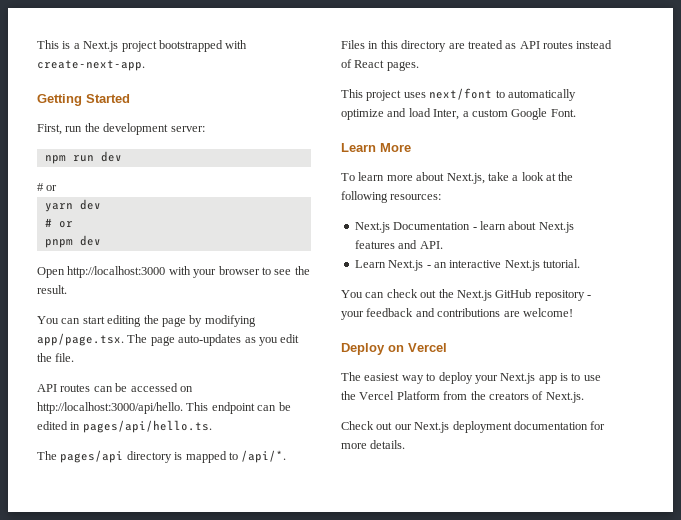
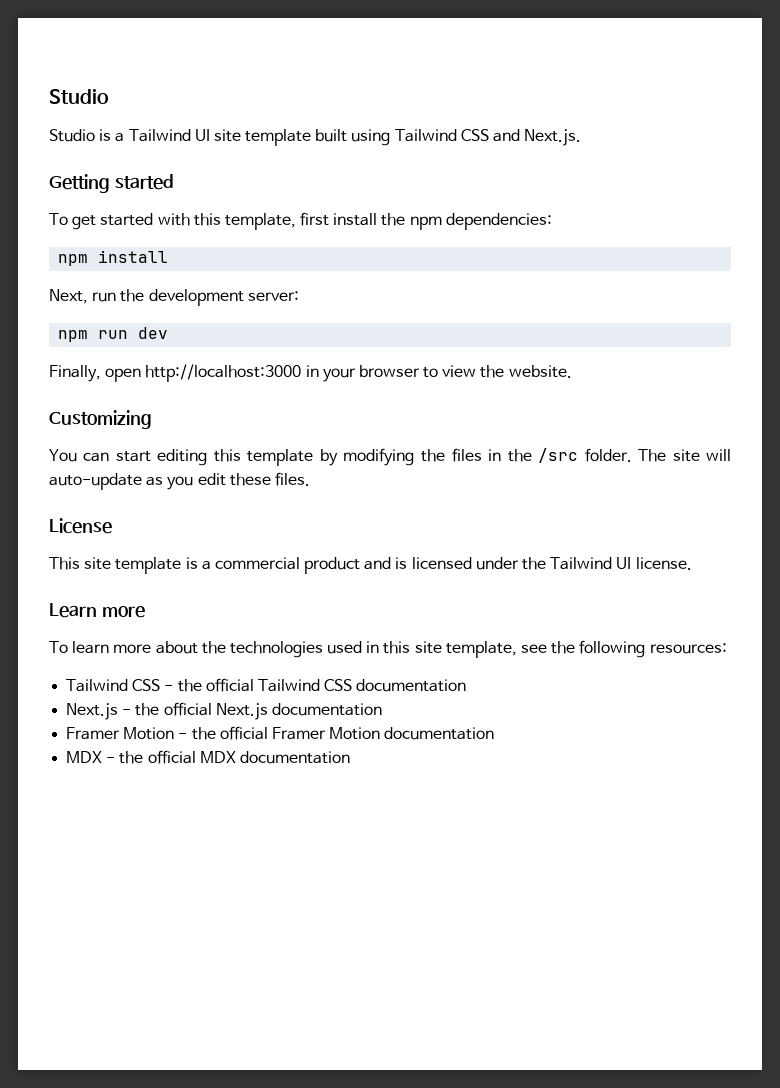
[37,40,248,52] [37,60,145,71] [37,94,130,106] [37,124,62,135] This is a Next.js project bootstrapped with create-next-app. // Getting Started // First, -> [49,89,109,104] [49,129,582,146] [49,174,174,193] [49,212,552,230] [58,250,169,266] [49,289,88,304] Studio // Studio is a Tailwind UI site template built using Tailwind CSS and Next.js. // Getting started // To get started with this template, first install the npm dependencies: // npm install // Next,
[37,183,58,191] [44,199,101,212] [44,218,73,228] [44,235,101,248] [37,266,310,278] [37,285,67,294] [37,315,256,327] [37,333,300,346] [37,353,75,362] [37,383,193,392] [37,402,291,414] [37,420,212,433] [37,450,287,463] [341,40,613,52] [341,59,419,71] [341,88,576,101] [341,108,576,120] [341,143,411,152] # or // yarn dev // # or // pnpm dev // Open http://localhost:3000 with your browser to see the result. // You can start editing the page by modifying app/page.tsx. The page auto-updates as you edit the file. // API routes can be accessed on http://localhost:3000/api/hello. This endpoint can be edited in pages/api/hello.ts. // The pages/api directory is mapped to /api/*. Files in this directory are treated as API routes instead of React pages. // This project uses next/font to automatically optimize and load Inter, a custom Google Font. // Learn More -> [49,364,572,382] [49,410,152,429] [49,448,731,466] [49,472,310,490] [49,518,112,534] [49,557,692,574] [49,603,145,618] Finally, open http://localhost:3000 in your browser to view the website. // Customizing // You can start editing this template by modifying the files in the /src folder. The site will auto-update as you edit these files. // License // This site template is a commercial product and is licensed under the Tailwind UI license. // Learn more
[446,172,574,184] [341,191,442,203] [354,221,574,233] [354,240,443,249] [354,259,580,271] [341,289,591,301] [341,308,573,320] [341,343,447,355] [341,372,601,384] [341,391,584,403] [341,421,606,433] [341,440,406,449] Next.js, take a look at the following resources: // Next.js Documentation - learn about Next.js features and API. // Learn Next.js - an interactive Next.js tutorial. // You can check out the Next.js GitHub repository - your feedback and contributions are welcome! // Deploy on Vercel // The easiest way to deploy your Next.js app is to use the Vercel Platform from the creators of Next.js. // Check out our Next.js deployment documentation for more details. -> [201,640,727,658] [66,678,467,692] [66,702,382,720] [66,726,495,740] [66,750,350,764] the technologies used in this site template, see the following resources: // Tailwind CSS - the official Tailwind CSS documentation // Next.js - the official Next.js documentation // Framer Motion - the official Framer Motion documentation // MDX - the official MDX documentation

